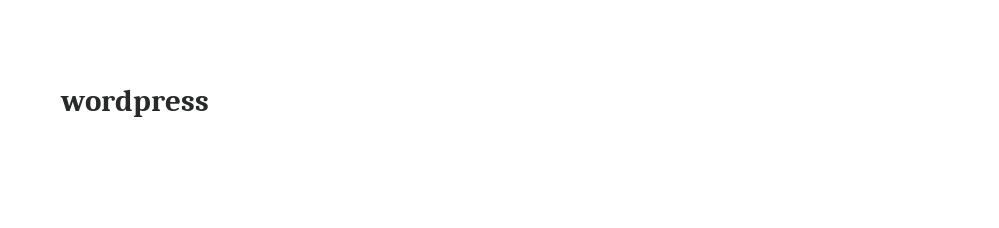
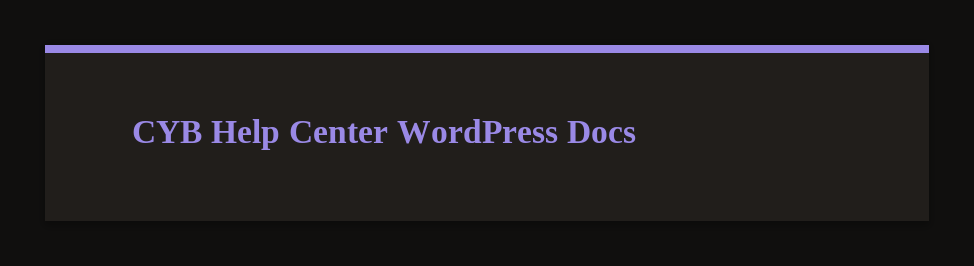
[60,89,209,117] wordpress -> [132,119,637,150] CYB Help Center WordPress Docs

